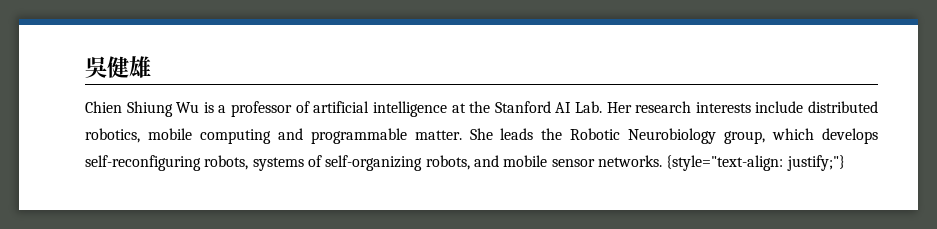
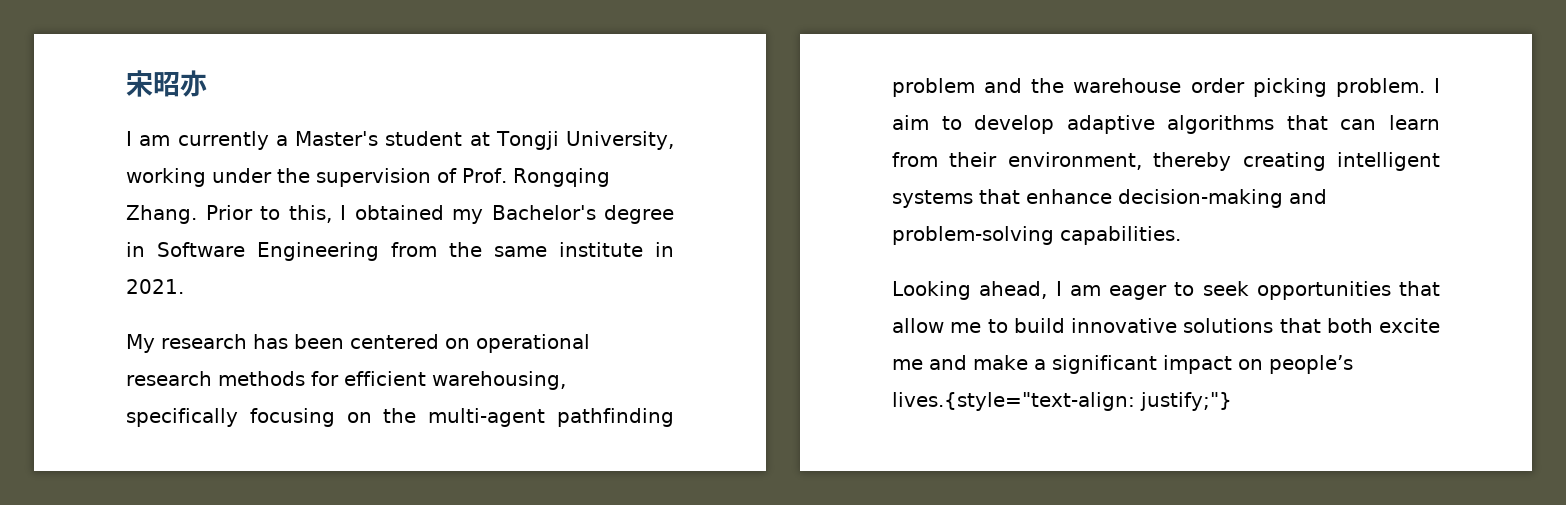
[85,56,151,78] [85,101,878,117] [85,128,878,144] [85,155,784,171] 吳健雄 // Chien Shiung Wu is a professor of artificial intelligence at the Stanford AI Lab. Her research interests include distributed robotics, mobile computing and programmable matter. She leads the Robotic Neurobiology group, which develops self-reconfiguring robots, systems of self-organizing robots, and mobile sensor networks. {style="text-align: -> [126,70,207,97] [126,131,674,150] [126,168,610,187] [126,205,674,224] [126,242,674,261] [126,279,184,294] [126,334,590,353] [126,371,566,390] [126,408,674,427] [892,78,1440,97] [892,115,1440,134] [892,152,1440,171] [892,189,1327,208] [892,226,1181,245] [892,281,1440,300] [892,318,1440,333] [892,355,1353,374] [892,392,1135,411] 宋昭亦 // I am currently a Master's student at Tongji University, working under the supervision of Prof. Rongqing Zhang. Prior to this, I obtained my Bachelor's degree in Software Engineering from the same institute in 2021. // My research has been centered on operational research methods for efficient warehousing, specifically focusing on the multi-agent pathfinding problem and the warehouse order picking problem. I aim to develop adaptive algorithms that can learn from their environment, thereby creating intelligent systems that enhance decision-making and problem-solving capabilities. // Looking ahead, I am eager to seek opportunities that allow me to build innovative solutions that both excite me and make a significant impact on people’s lives.{style="text-align:

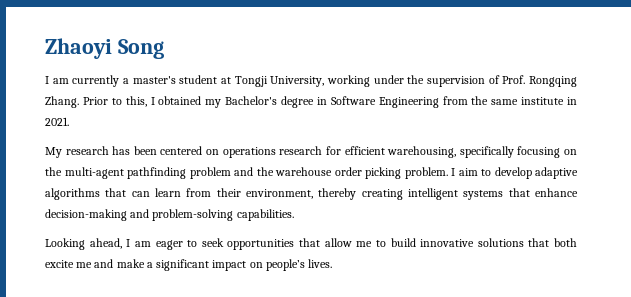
[126,70,207,97] 宋昭亦 -> [45,38,164,59] Zhaoyi Song
[295,131,379,146] Master's -> [132,76,176,84] master's
[476,334,590,353] [126,371,305,386] operational research methods -> [222,146,323,158] operations research
[892,392,1232,411] lives.{style="text-align: justify;"} -> [308,259,333,268] lives.

